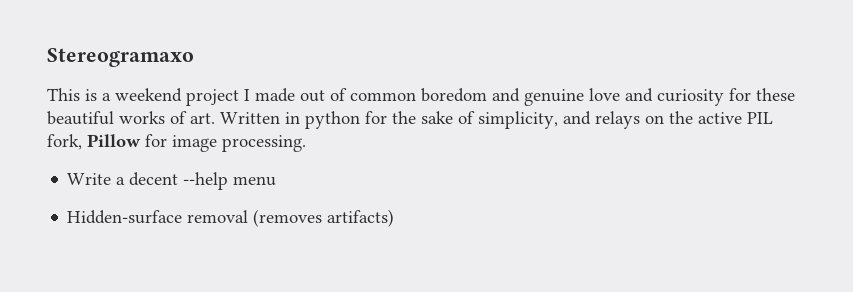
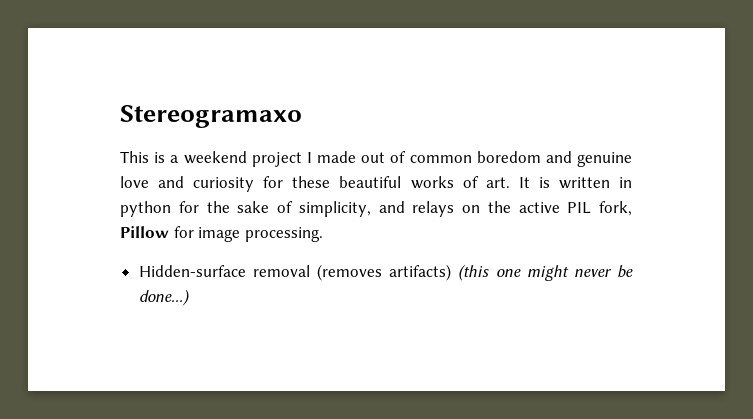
[220,112,280,124] Written -> [518,177,610,189] It is written
[67,172,277,190] // Write a decent --help menu -> (323, 234) none
(395, 218) none -> [458,264,634,281] [138,289,190,306] (this one might never be done...)

